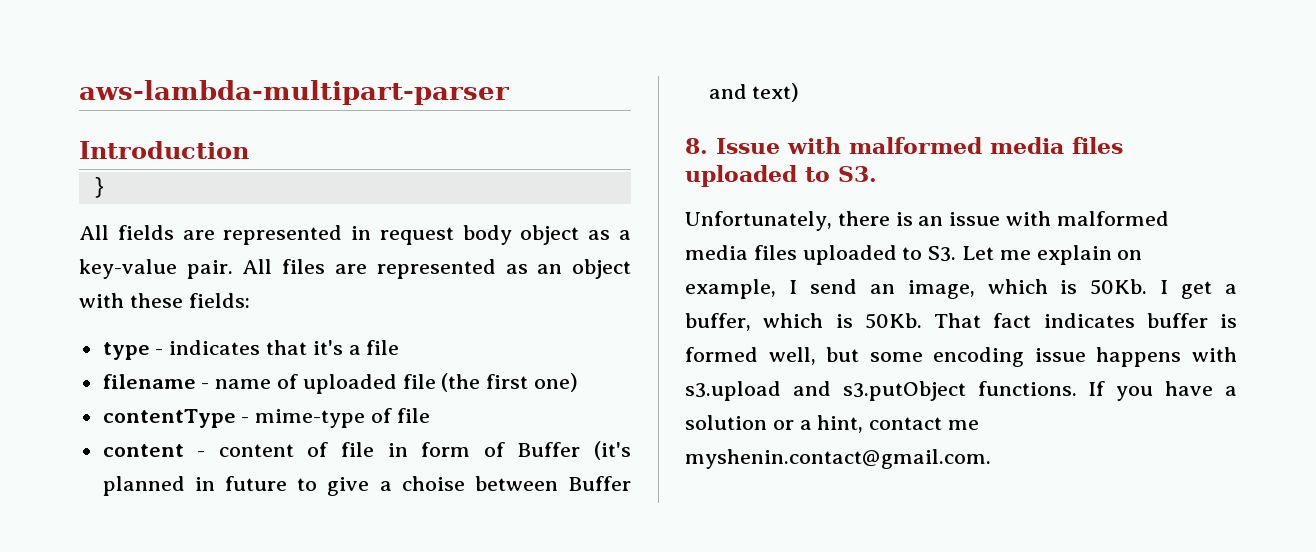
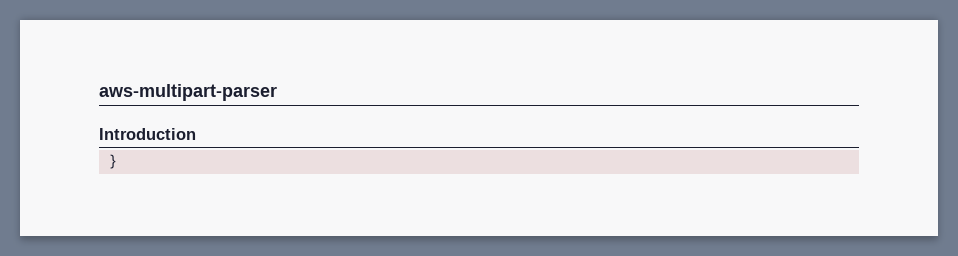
[79,80,509,105] aws-lambda-multipart-parser -> [99,84,277,101] aws-multipart-parser
[79,225,631,245] [79,259,631,279] [79,293,250,308] [102,340,400,360] [102,373,579,394] [102,408,430,428] [102,441,631,460] [102,476,631,496] [708,83,800,102] [685,137,1123,154] [685,165,877,187] [685,211,1169,231] [685,245,1143,265] [685,279,1237,299] [685,313,1237,331] [685,347,1237,367] [685,381,1237,401] [685,415,980,433] [685,449,991,469] // All fields are represented in request body object as a key-value pair. All files are represented as an object with these fields: // type - indicates that it's a file // filename - name of uploaded file (the first one) // contentType - mime-type of file // content - content of file in form of Buffer (it's planned in future to give a choise between Buffer and text) // 8. Issue with malformed media files uploaded to S3. // Unfortunately, there is an issue with malformed media files uploaded to S3. Let me explain on example, I send an image, which is 50Kb. I get a buffer, which is 50Kb. That fact indicates buffer is formed well, but some encoding issue happens with s3.upload and s3.putObject functions. If you have a solution or a hint, contact me myshenin.contact@gmail.com. -> (118, 161) none

